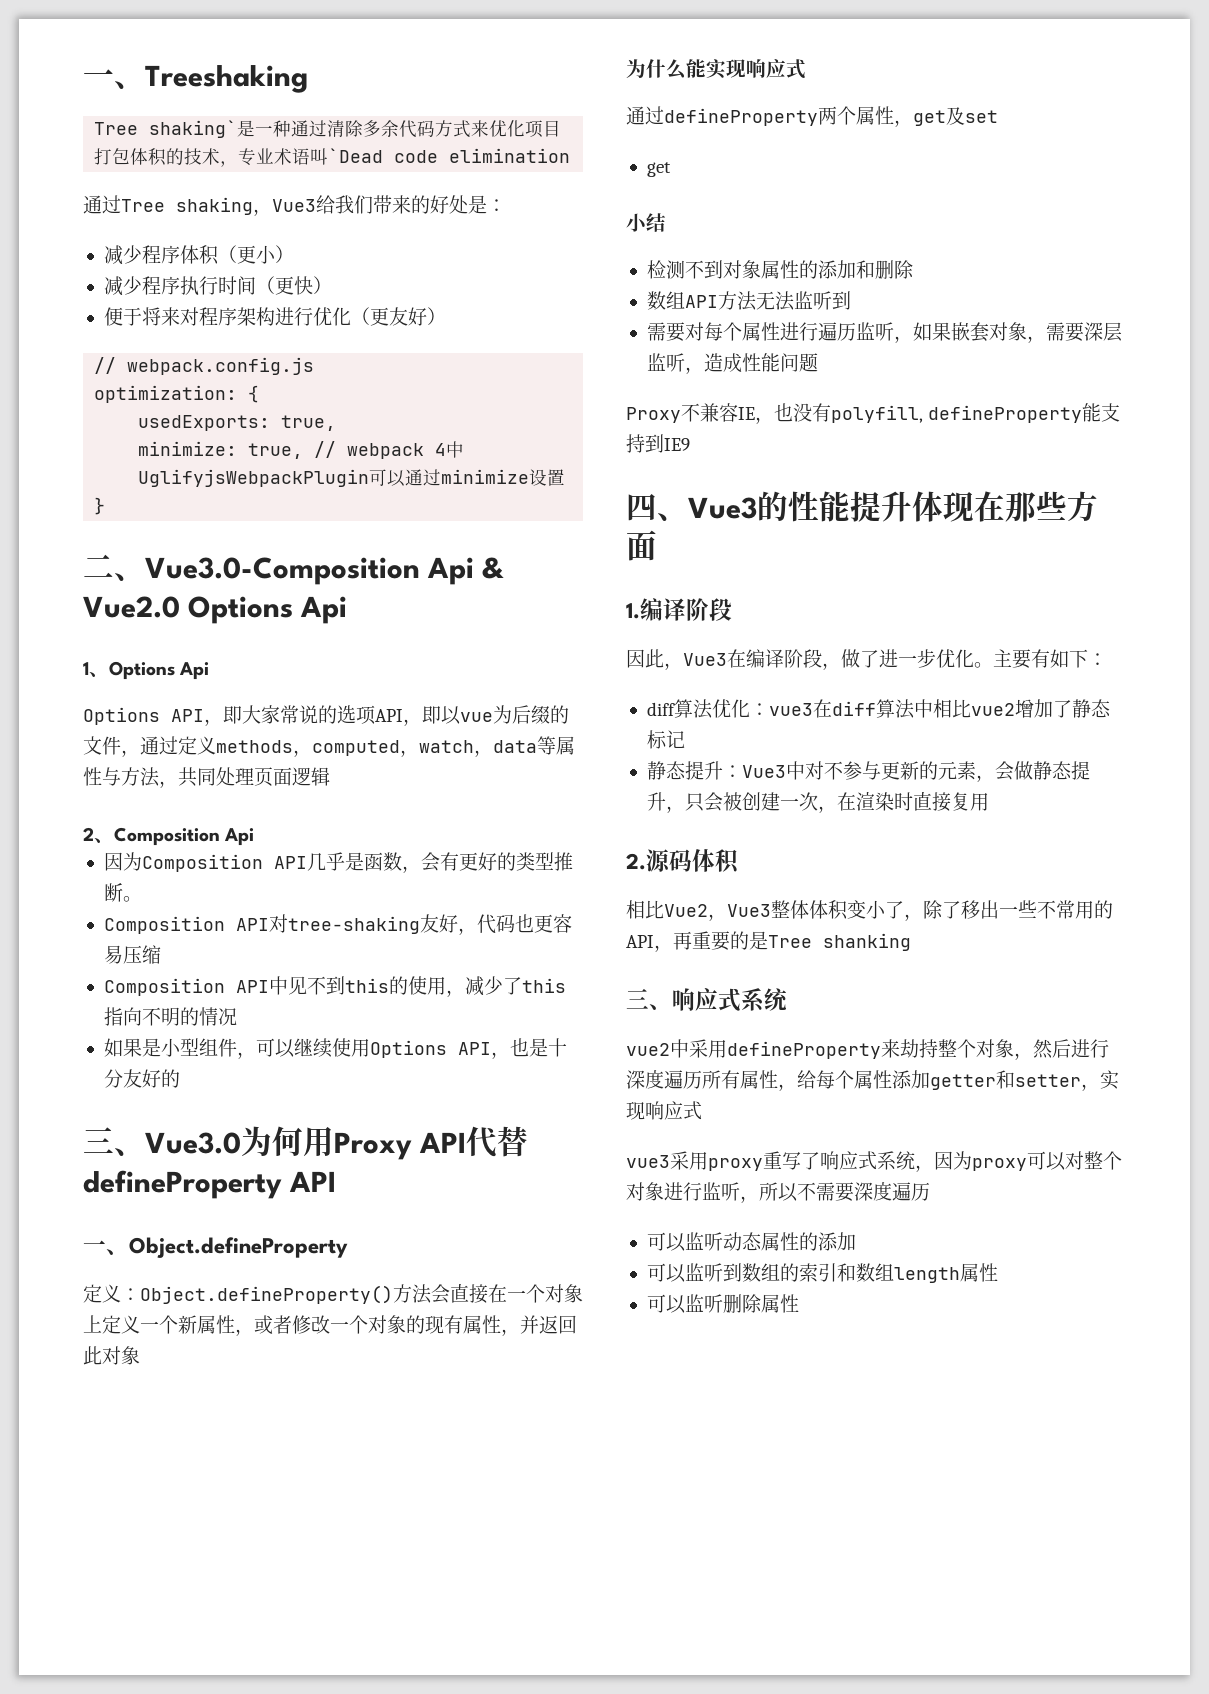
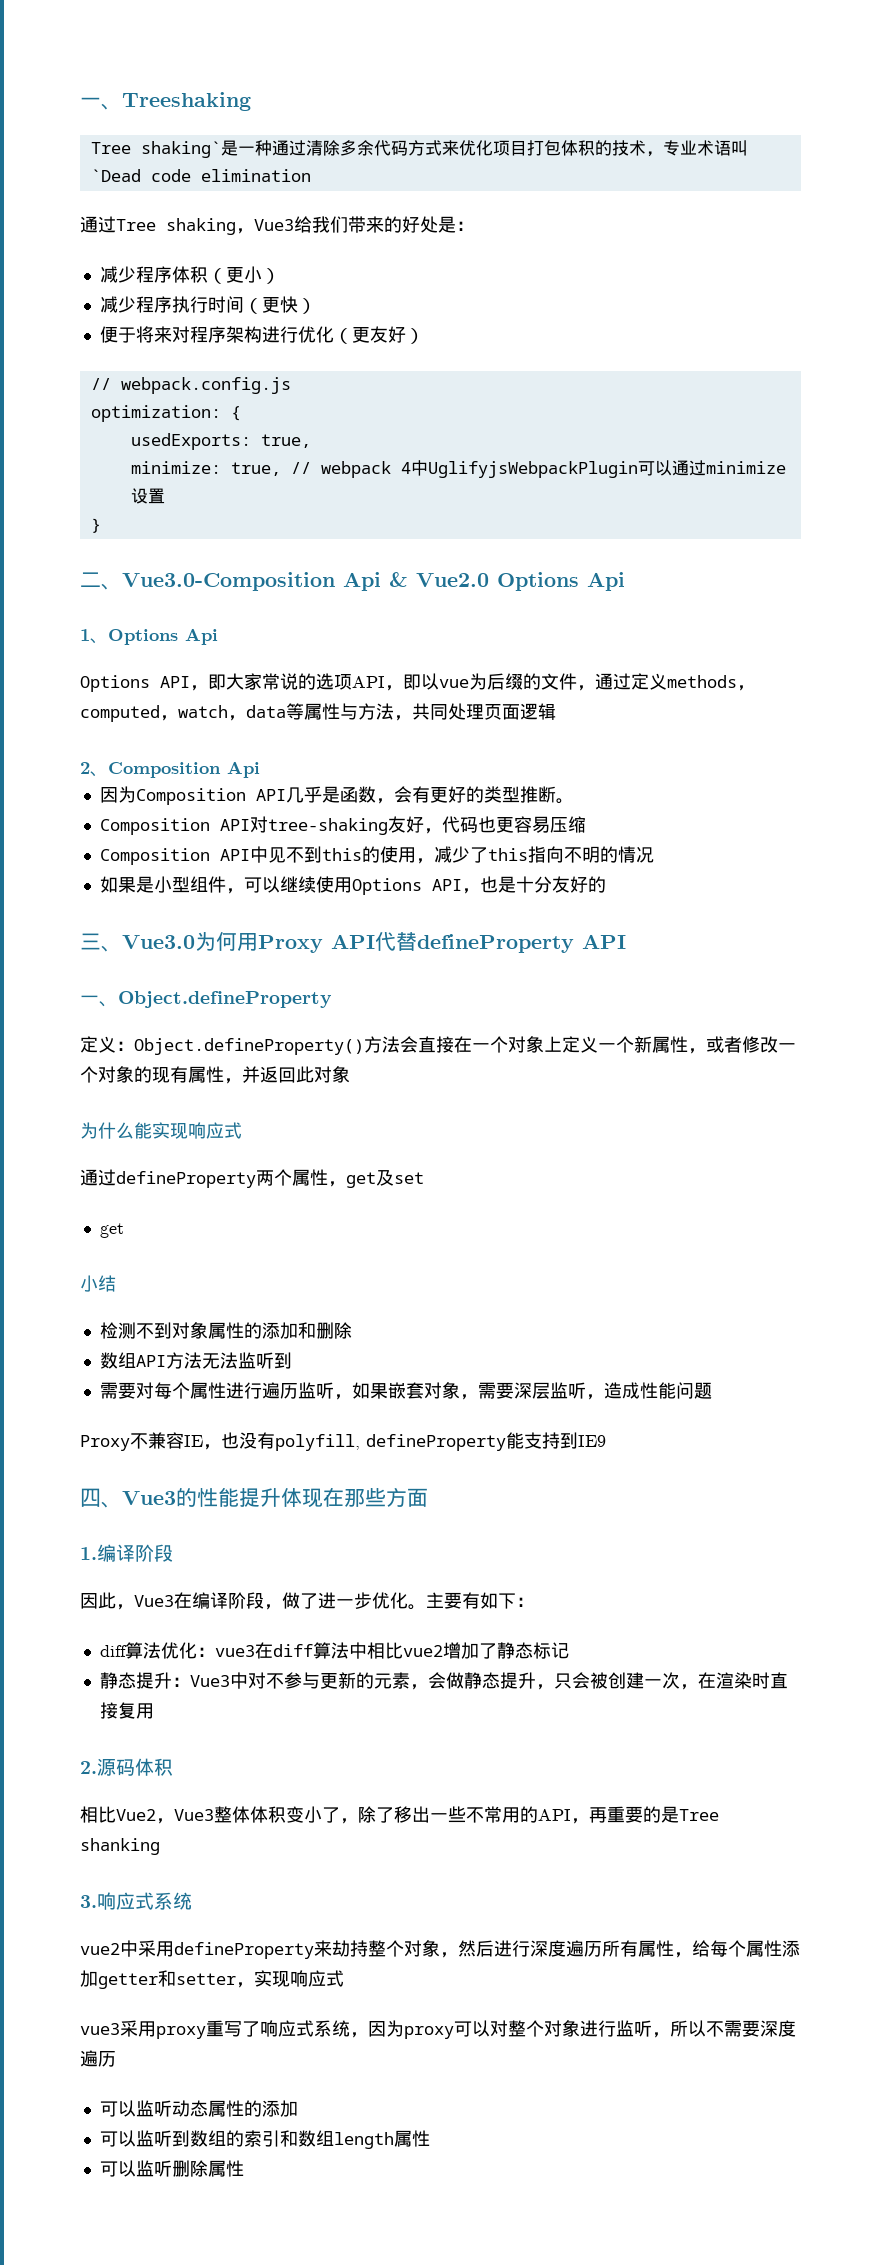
[626,988,672,1010] 三、 -> [80,1895,97,1908] 3.

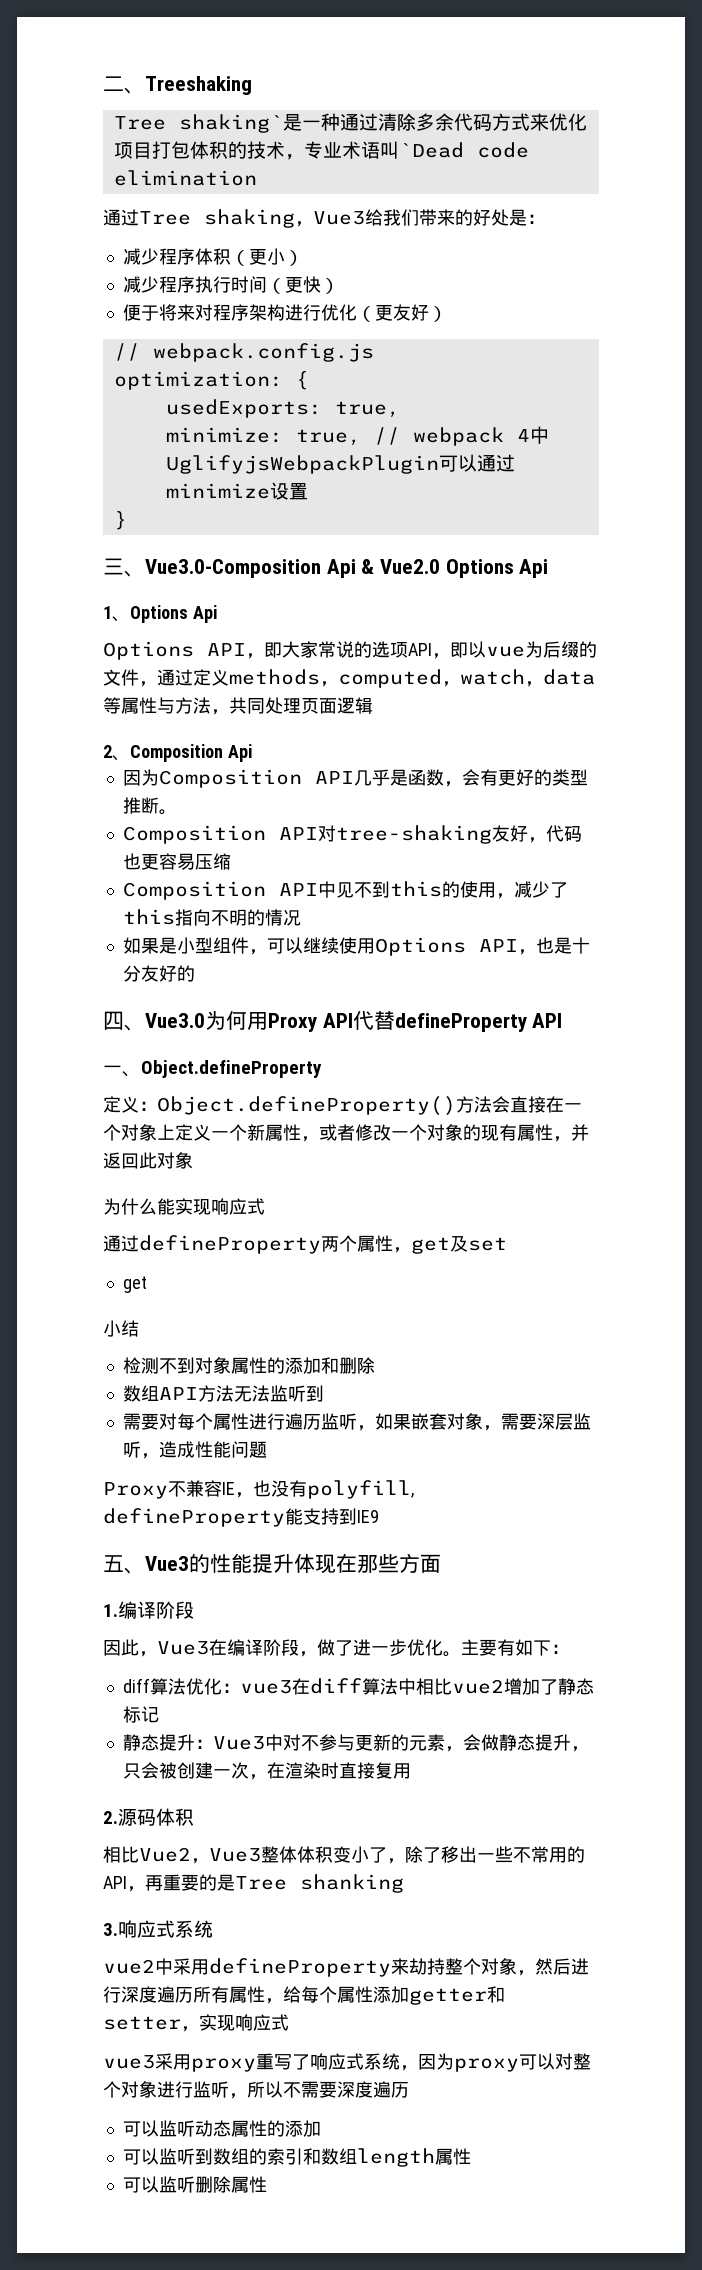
[80,97,101,107] 一 -> [103,76,124,91] 二
[80,572,101,587] 二 -> [103,558,124,575] 三
[80,933,101,950] 三 -> [103,1011,124,1030] 四
[80,1488,101,1507] 四 -> [103,1555,124,1572] 五

